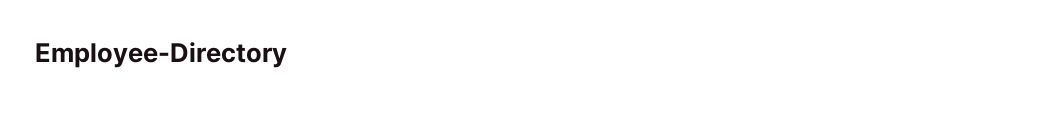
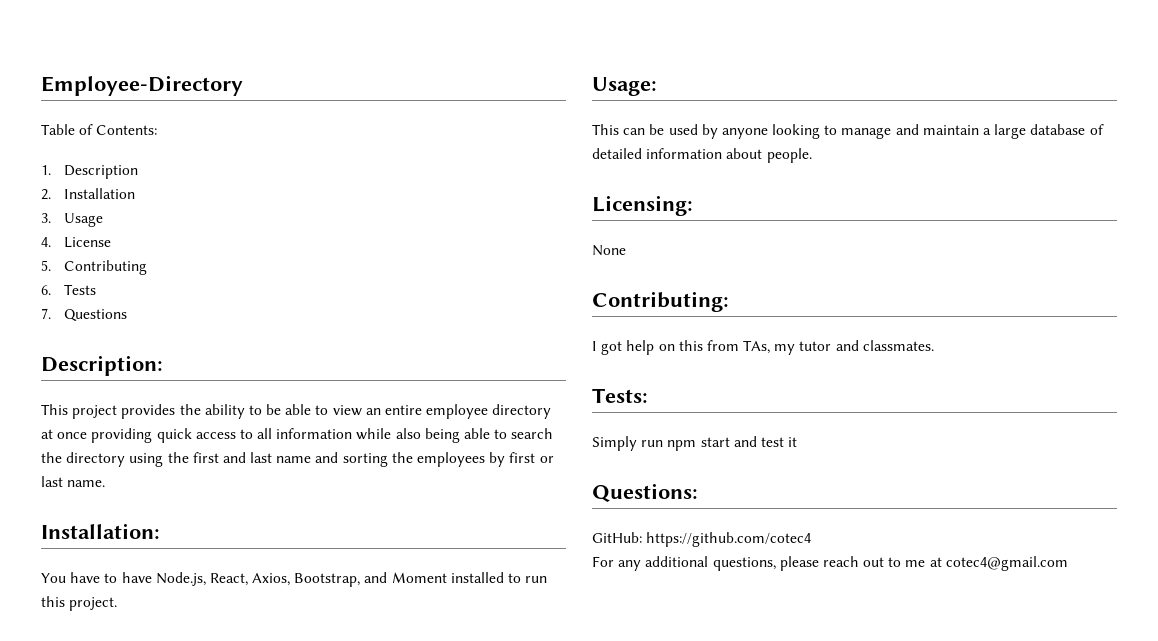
(287, 55) none -> [41,124,158,135] [41,165,138,179] [41,188,135,200] [41,213,103,227] [41,237,111,248] [41,260,147,275] [41,284,96,295] [41,308,127,322] [41,355,163,376] [41,404,552,419] [41,428,554,443] [41,452,554,467] [41,476,106,487] [41,523,160,539] [41,572,548,587] [41,596,118,611] [592,77,657,96] [592,124,1104,139] [592,148,812,163] [592,195,693,216] [592,245,626,256] [592,291,729,312] [592,340,934,355] [592,388,648,403] [592,436,798,451] [592,483,698,502] [592,532,812,547] [592,556,1068,571] // Table of Contents: // 1. Description // 2. Installation // 3. Usage // 4. License // 5. Contributing // 6. Tests // 7. Questions // Description: // This project provides the ability to be able to view an entire employee directory at once providing quick access to all information while also being able to search the directory using the first and last name and sorting the employees by first or last name. // Installation: // You have to have Node.js, React, Axios, Bootstrap, and Moment installed to run this project. // Usage: // This can be used by anyone looking to manage and maintain a large database of detailed information about people. // Licensing: // None // Contributing: // I got help on this from TAs, my tutor and classmates. // Tests: // Simply run npm start and test it // Questions: // GitHub: https://github.com/cotec4 // For any additional questions, please reach out to me at cotec4@gmail.com

